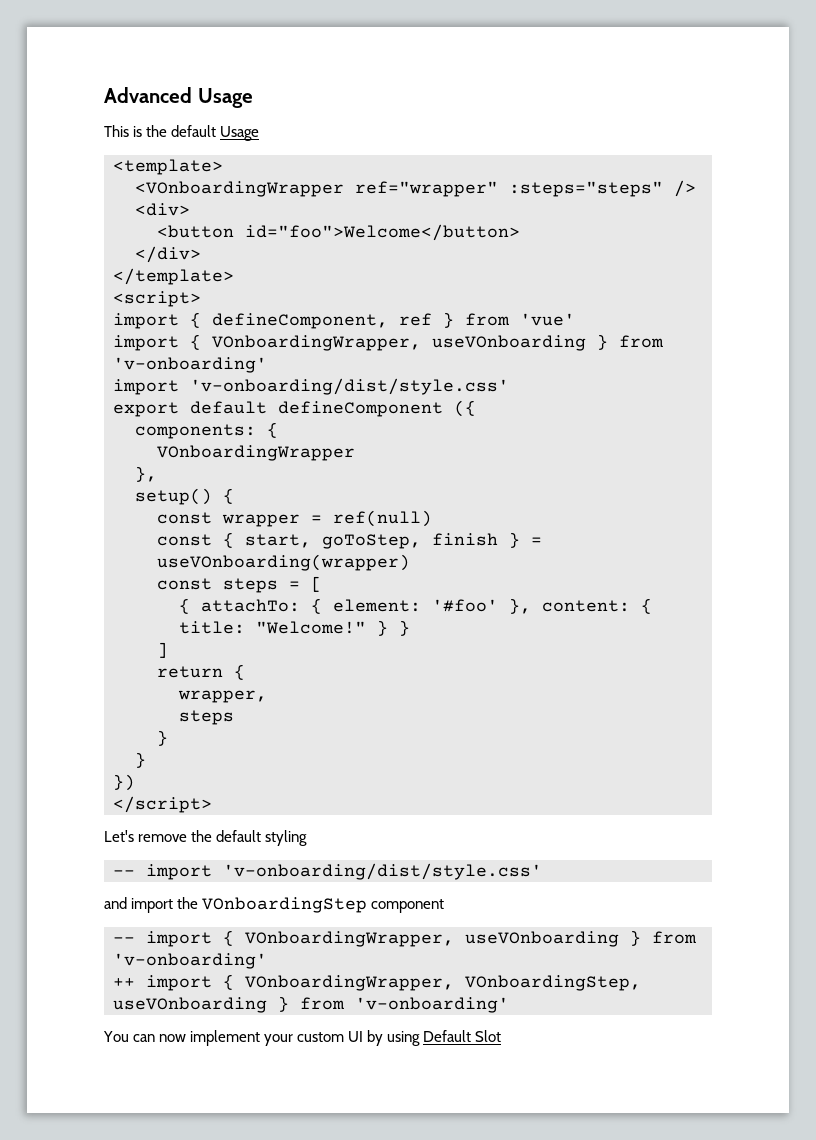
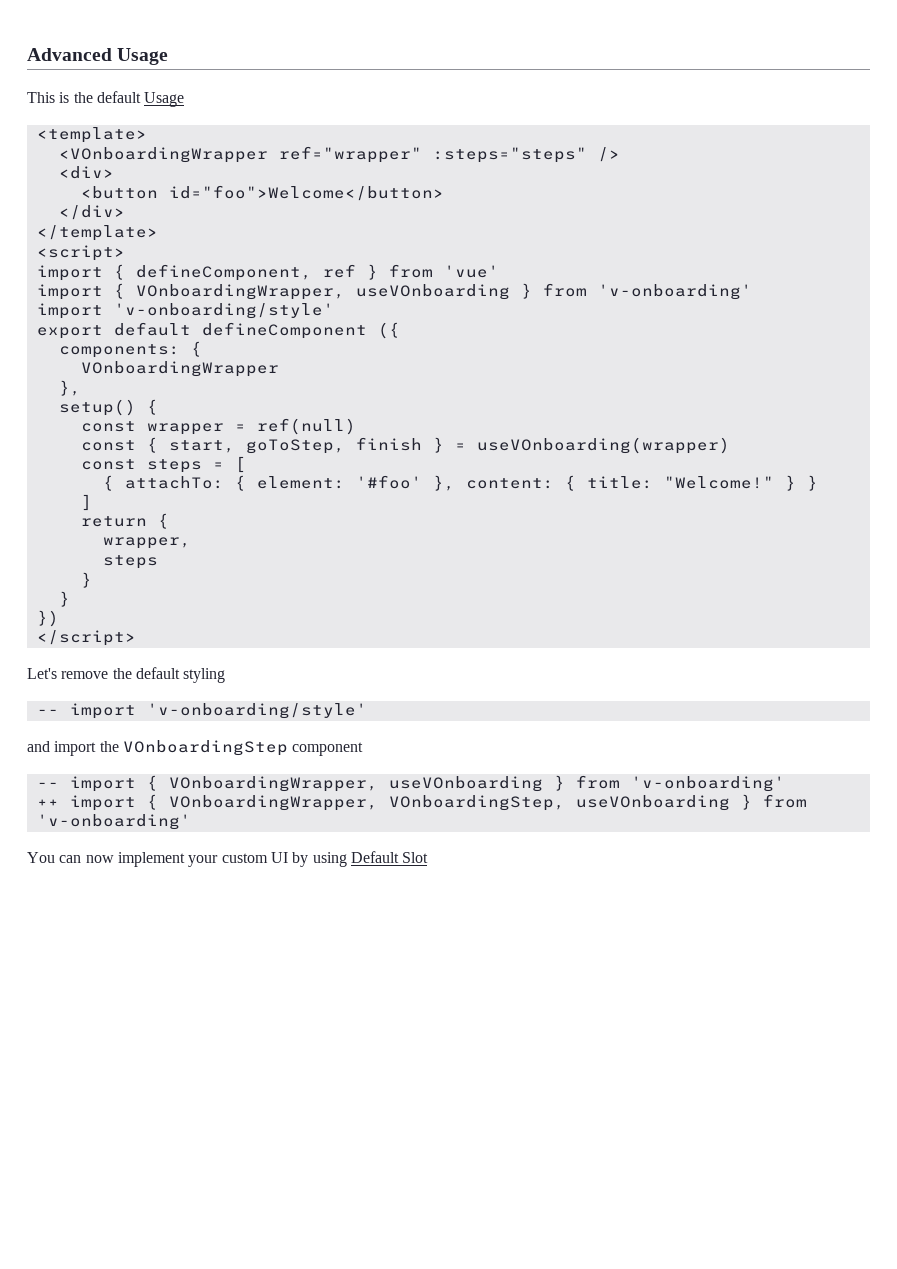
[190,378,509,395] 'v-onboarding/dist/style.css' -> [113,303,334,319] 'v-onboarding/style'
[223,863,542,880] 'v-onboarding/dist/style.css' -> [146,703,367,719] 'v-onboarding/style'

